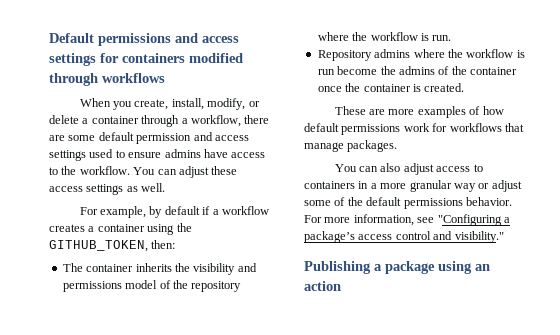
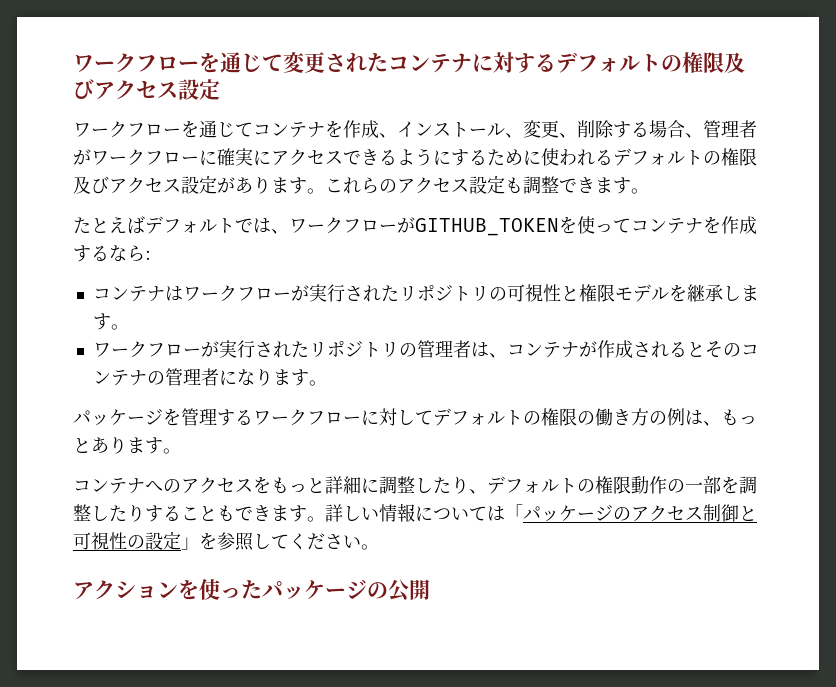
[49,33,239,46] [49,53,243,66] [49,73,165,86] [79,98,260,110] [49,115,270,127] [49,132,249,144] [49,149,266,161] [49,166,238,178] [49,183,166,195] [79,206,269,218] [49,223,192,235] [49,240,176,252] [62,263,257,275] [62,280,242,292] [317,32,452,41] [317,49,525,61] [317,66,517,75] [317,83,465,92] [334,106,504,118] [304,123,524,135] [304,140,398,152] [334,163,483,175] [304,180,522,192] [304,197,512,209] [304,214,510,226] [304,231,504,243] [304,261,490,274] [304,281,341,291] Default permissions and access settings for containers modified through workflows // When you create, install, modify, or delete a container through a workflow, there are some default permission and access settings used to ensure admins have access to the workflow. You can adjust these access settings as well. // For example, by default if a workflow creates a container using the GITHUB_TOKEN, then: // The container inherits the visibility and permissions model of the repository where the workflow is run. // Repository admins where the workflow is run become the admins of the container once the container is created. // These are more examples of how default permissions work for workflows that manage packages. // You can also adjust access to containers in a more granular way or adjust some of the default permissions behavior. For more information, see "Configuring a package’s access control and visibility." // Publishing a package using an action -> [73,52,745,73] [73,79,220,100] [73,120,757,138] [73,148,757,166] [73,175,649,194] [73,216,757,236] [73,245,151,262] [92,284,759,302] [92,313,129,330] [92,340,759,358] [92,368,327,386] [73,408,757,426] [73,436,181,454] [73,476,757,494] [73,503,757,522] [73,531,379,551] [73,579,430,602] ワークフローを通じて変更されたコンテナに対するデフォルトの権限及びアクセス設定 // ワークフローを通じてコンテナを作成、インストール、変更、削除する場合、管理者がワークフローに確実にアクセスできるようにするために使われるデフォルトの権限及びアクセス設定があります。これらのアクセス設定も調整できます。 // たとえばデフォルトでは、ワークフローがGITHUB_TOKENを使ってコンテナを作成するなら: // コンテナはワークフローが実行されたリポジトリの可視性と権限モデルを継承します。 // ワークフローが実行されたリポジトリの管理者は、コンテナが作成されるとそのコンテナの管理者になります。 // パッケージを管理するワークフローに対してデフォルトの権限の働き方の例は、もっとあります。 // コンテナへのアクセスをもっと詳細に調整したり、デフォルトの権限動作の一部を調整したりすることもできます。詳しい情報については「パッケージのアクセス制御と可視性の設定」を参照してください。 // アクションを使ったパッケージの公開

